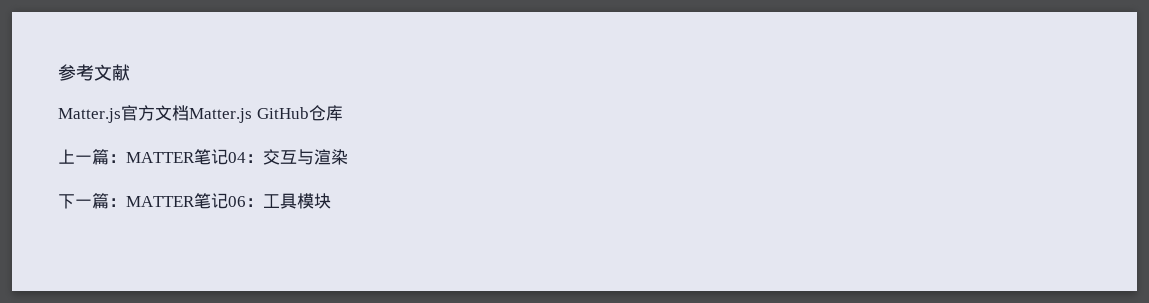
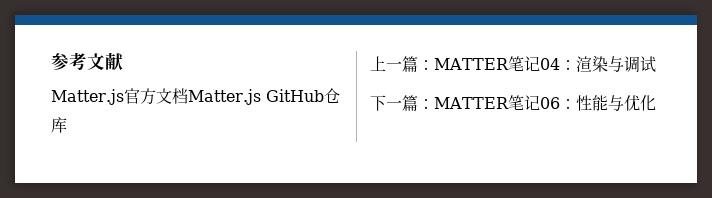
[263,149,314,165] 交互与 -> (576, 65) none
(348, 157) none -> [607,56,656,73] 与调试
[263,193,331,209] 工具模块 -> [575,95,656,111] 性能与优化

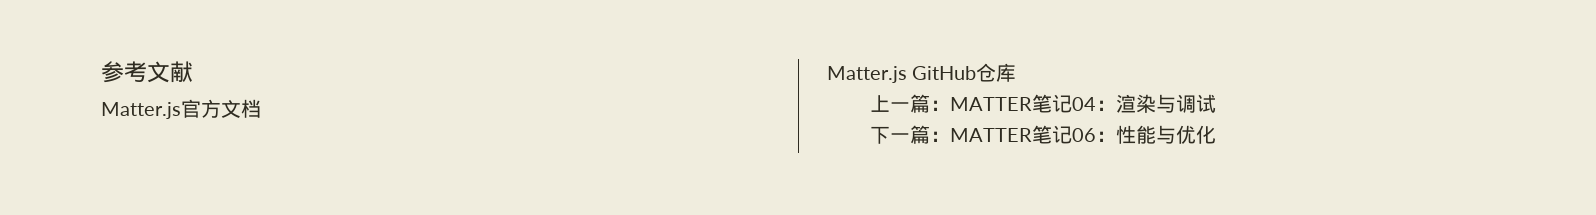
(188, 96) none -> (261, 108) //

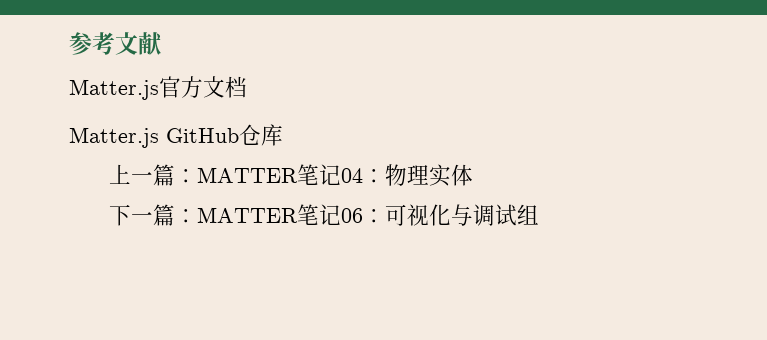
[1116,94,1217,113] 渲染与调试 -> [385,164,474,187] 物理实体
[1116,125,1217,144] 性能与优化 -> [385,204,540,226] 可视化与调试组

